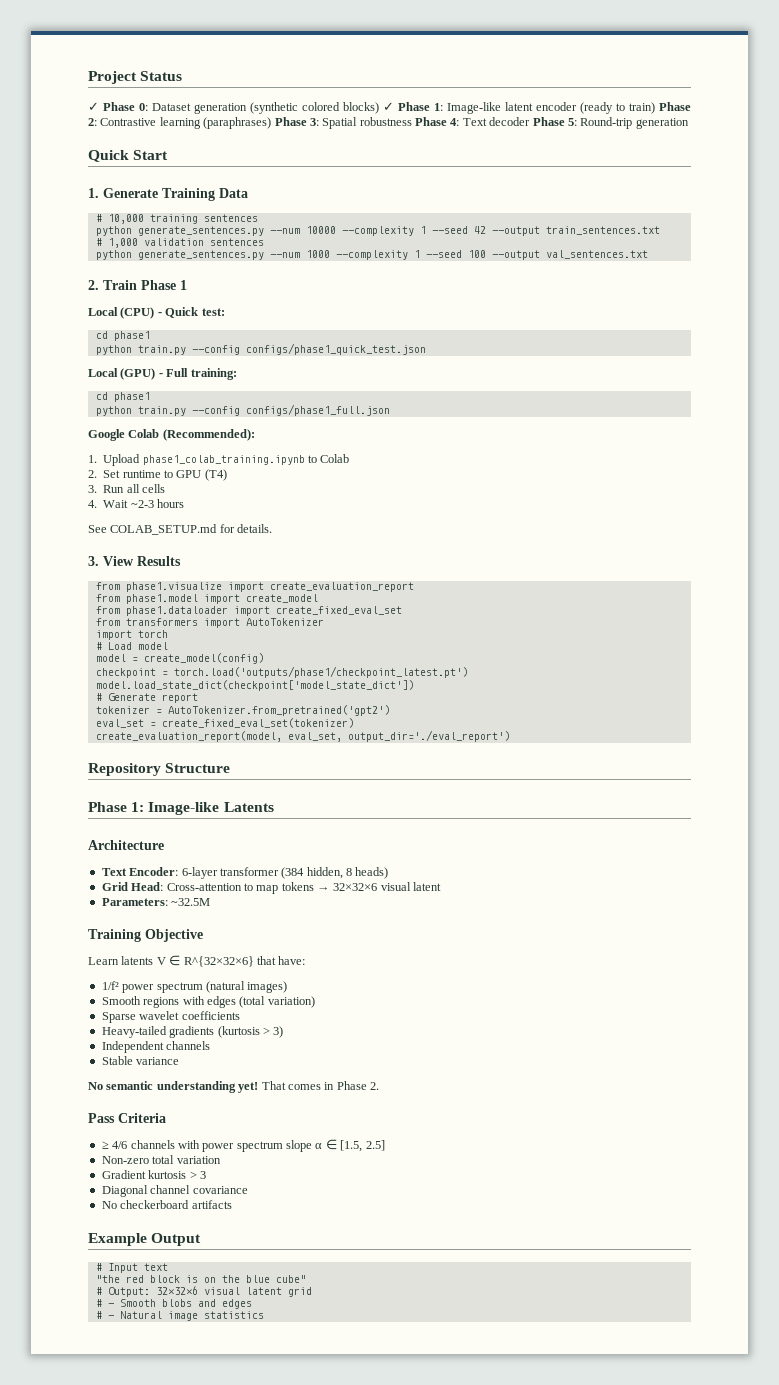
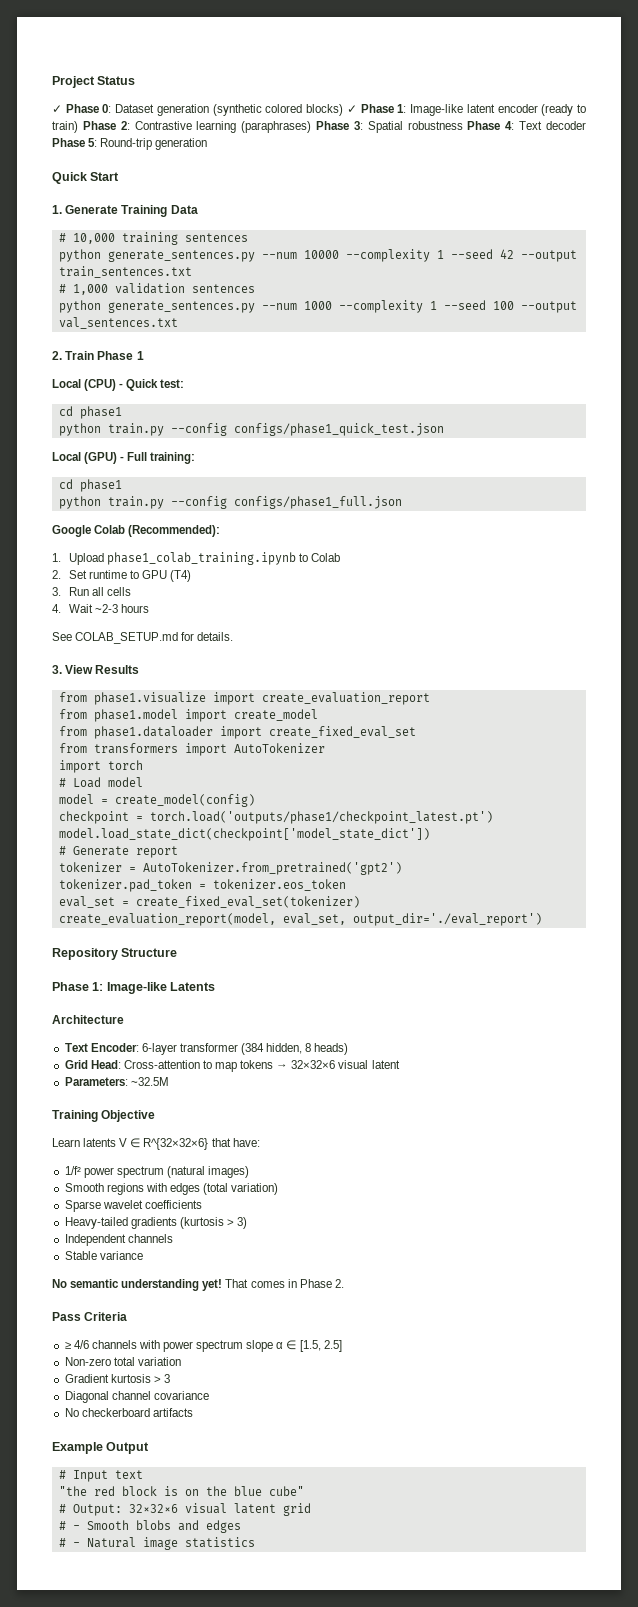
(390, 710) none -> [58,879,346,892] // tokenizer.pad_token = tokenizer.eos_token

